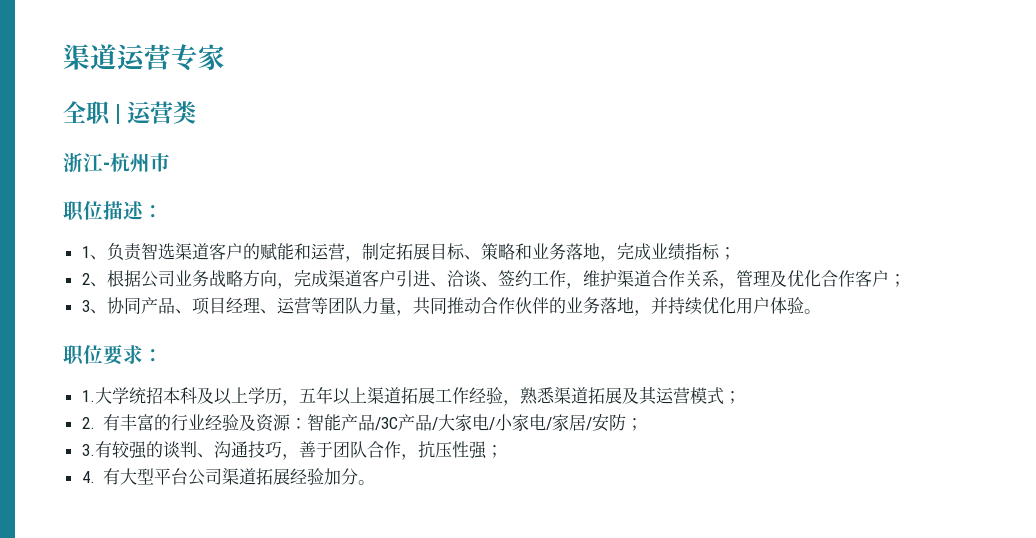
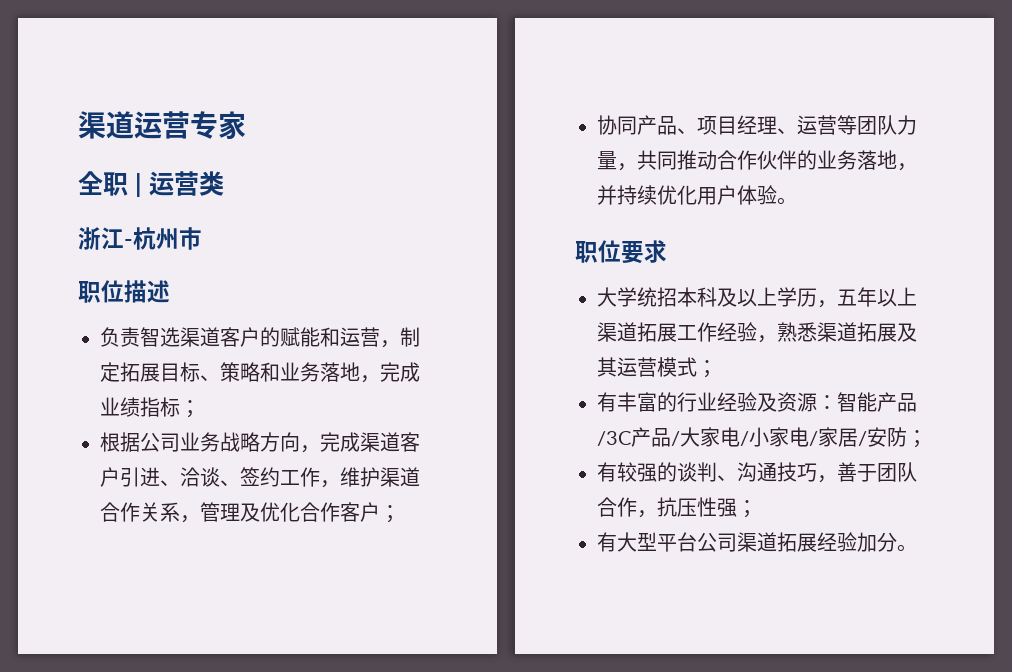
[143,205,163,218] [81,246,107,260] ： // 1、 -> (170, 291) //
[81,273,107,287] 2、 -> (200, 409) none
[81,300,107,314] 3、 -> (400, 514) none
[143,349,163,362] [81,390,95,402] ： // 1. -> (667, 251) //
[81,417,95,429] 2. -> (717, 369) none
[81,444,95,456] 3. -> (927, 439) none
[81,471,95,483] 4. -> (757, 509) none

